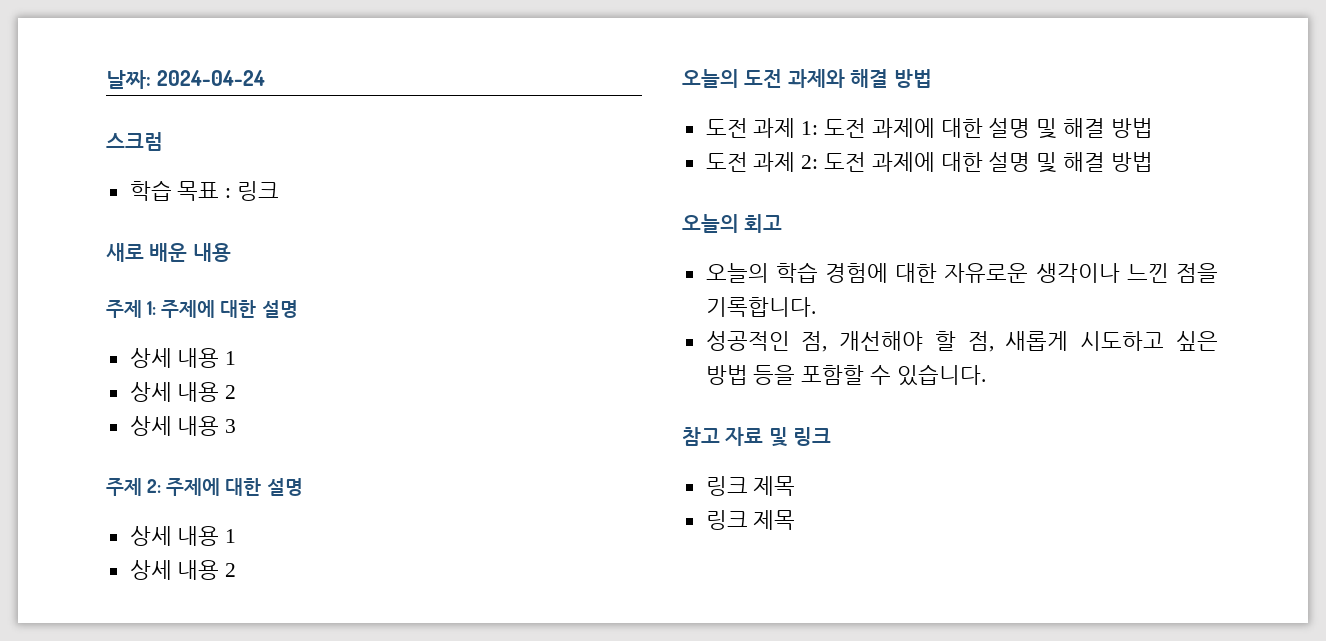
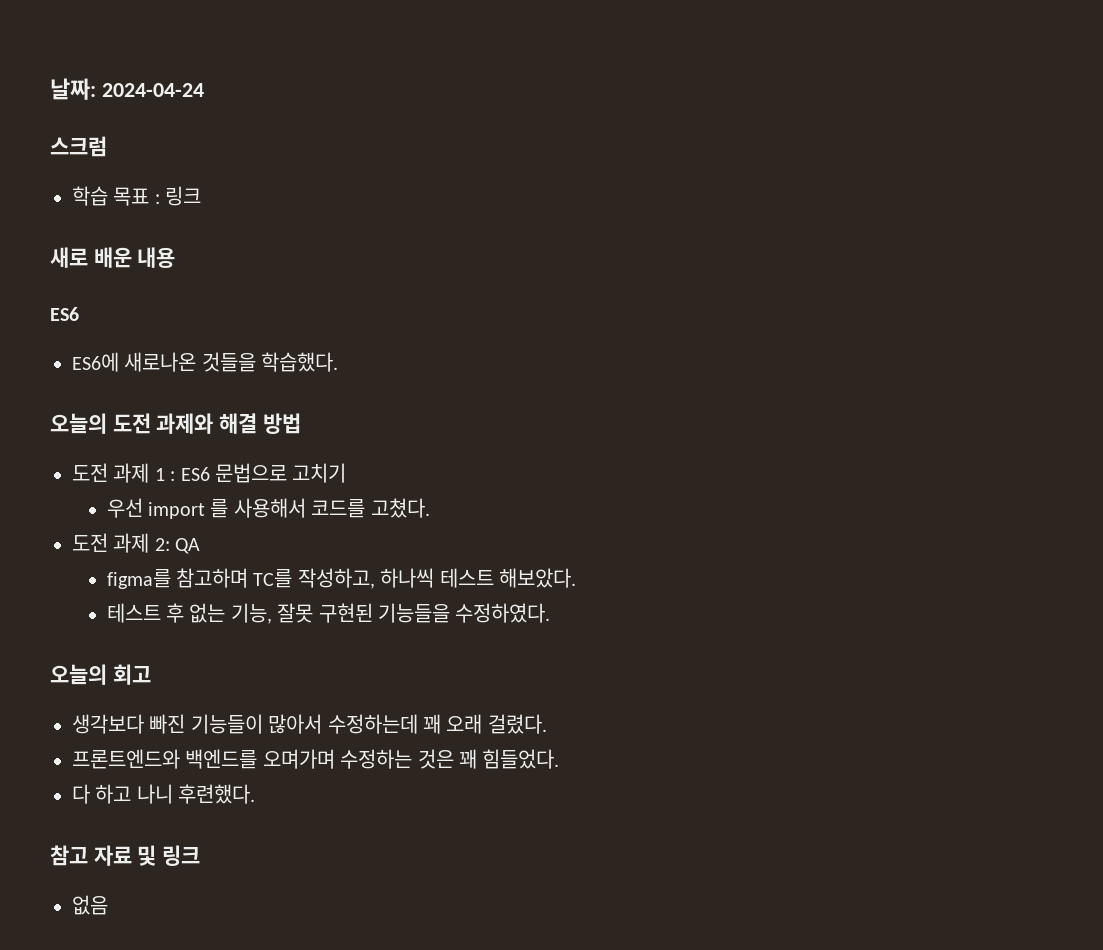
[106,300,298,318] [129,348,237,368] [129,382,237,402] [129,416,237,436] [106,478,303,496] [129,526,237,546] [129,560,237,580] 주제 1: 주제에 대한 설명 // 상세 내용 1 // 상세 내용 2 // 상세 내용 3 // 주제 2: 주제에 대한 설명 // 상세 내용 1 // 상세 내용 2 -> [50,307,79,321] [72,352,339,372] ES6 // ES6에 새로나온 것들을 학습했다.
[801,118,1153,139] [705,152,1153,173] [682,214,783,233] [705,262,1218,283] [705,297,816,317] [705,331,1218,352] [705,364,986,386] 1: 도전 과제에 대한 설명 및 해결 방법 // 도전 과제 2: 도전 과제에 대한 설명 및 해결 방법 // 오늘의 회고 // 오늘의 학습 경험에 대한 자유로운 생각이나 느낀 점을 기록합니다. // 성공적인 점, 개선해야 할 점, 새롭게 시도하고 싶은 방법 등을 포함할 수 있습니다. -> [154,463,347,483] [106,498,430,519] [72,533,201,554] [106,568,576,589] [106,603,551,624] [50,664,151,685] [72,714,547,734] [72,749,560,769] [72,784,256,804] 1 : ES6 문법으로 고치기 // 우선 import 를 사용해서 코드를 고쳤다. // 도전 과제 2: QA // figma를 참고하며 TC를 작성하고, 하나씩 테스트 해보았다. // 테스트 후 없는 기능, 잘못 구현된 기능들을 수정하였다. // 오늘의 회고 // 생각보다 빠진 기능들이 많아서 수정하는데 꽤 오래 걸렸다. // 프론트엔드와 백엔드를 오며가며 수정하는 것은 꽤 힘들었다. // 다 하고 나니 후련했다.
[705,476,796,496] [705,510,796,530] 링크 제목 // 링크 제목 -> [72,895,108,915] 없음

